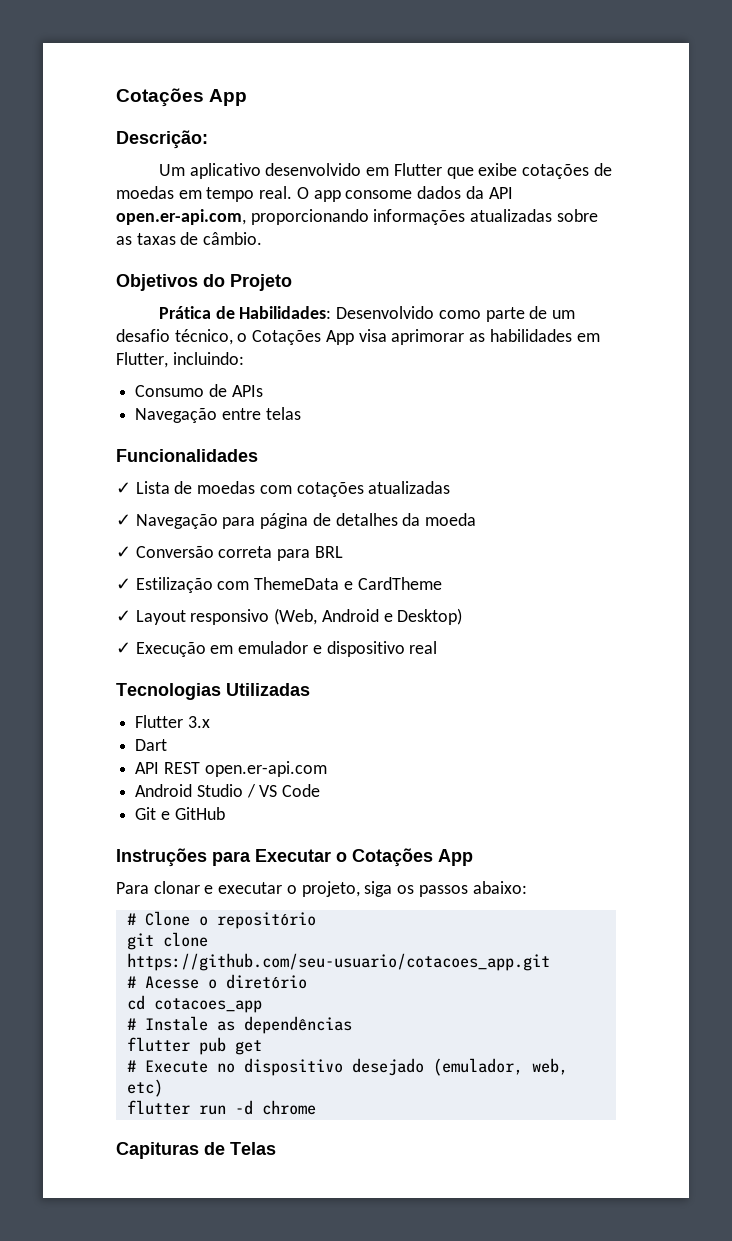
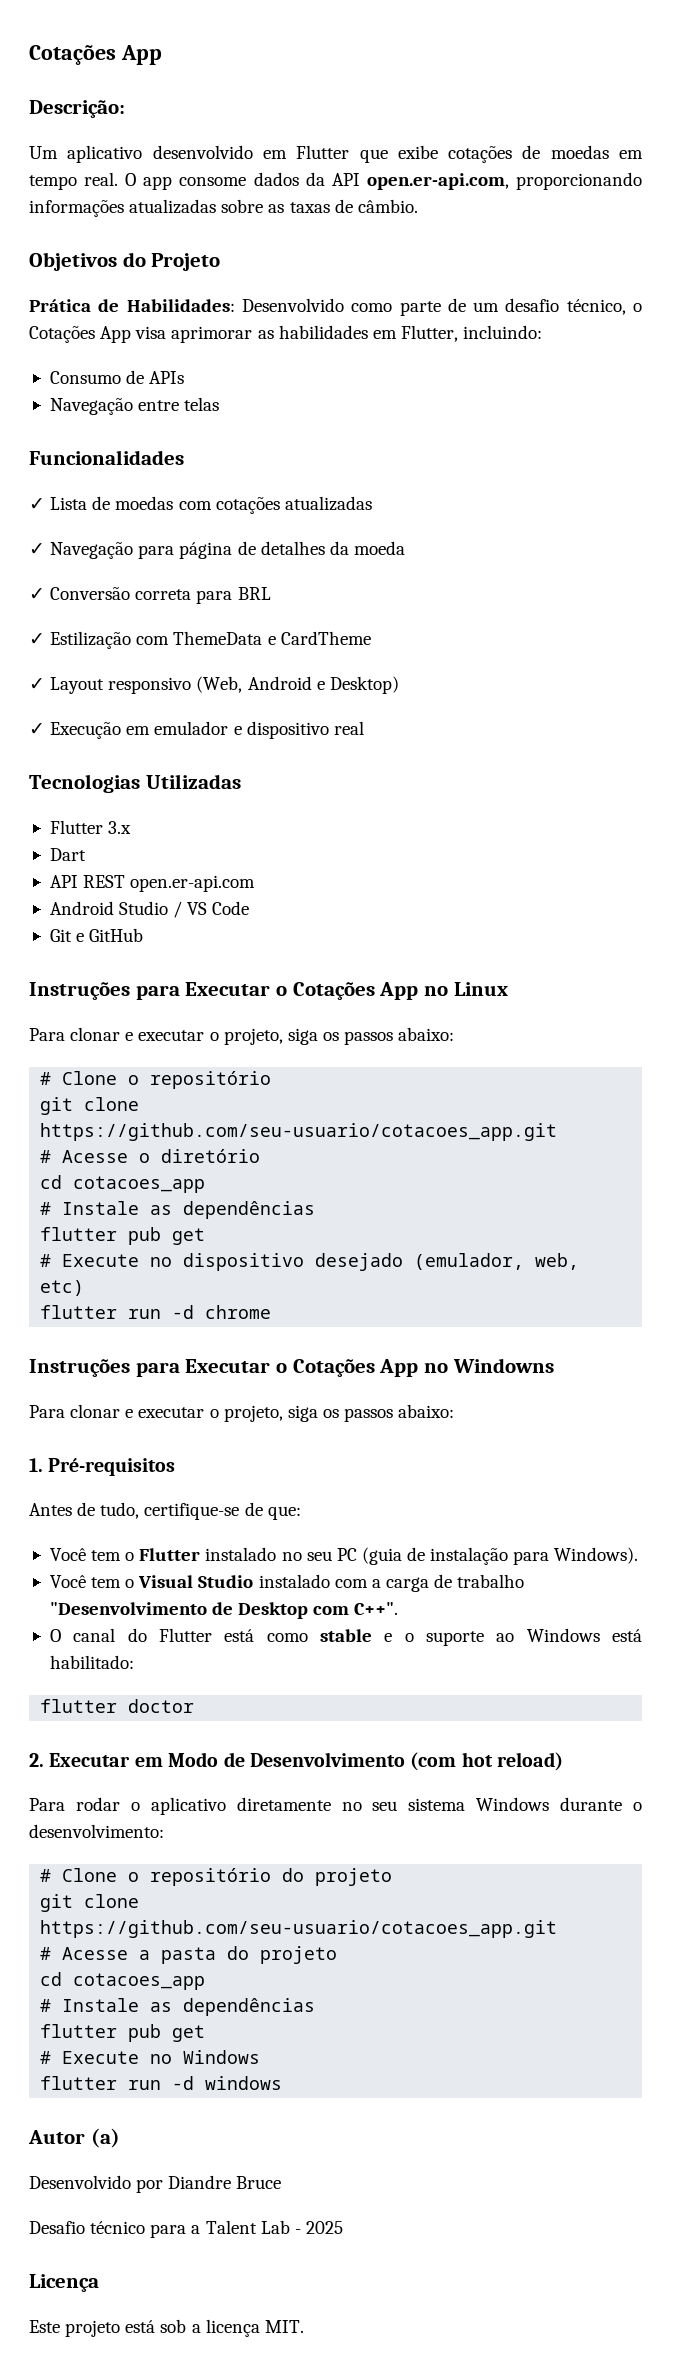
(473, 857) none -> [424,982,508,996] no Linux
[116,1142,276,1159] Capituras de Telas -> [29,1358,554,1377] [29,1404,455,1422] [29,1458,176,1476] [29,1502,301,1520] [49,1547,639,1565] [49,1574,525,1592] [49,1602,399,1619] [49,1628,643,1646] [49,1655,134,1669] [40,1699,195,1713] [29,1752,564,1771] [29,1797,642,1815] [29,1824,164,1838] [40,1868,393,1886] [40,1894,140,1912] [40,1920,558,1938] [40,1946,338,1964] [40,1972,206,1990] [40,1998,316,2016] [40,2024,206,2042] [40,2050,261,2064] [40,2076,283,2090] [28,2128,120,2148] [29,2175,282,2193] [29,2220,343,2238] [29,2274,99,2292] [29,2319,304,2337] Instruções para Executar o Cotações App no Windowns // Para clonar e executar o projeto, siga os passos abaixo: // 1. Pré-requisitos // Antes de tudo, certifique-se de que: // Você tem o Flutter instalado no seu PC (guia de instalação para Windows). // Você tem o Visual Studio instalado com a carga de trabalho "Desenvolvimento de Desktop com C++". // O canal do Flutter está como stable e o suporte ao Windows está habilitado: // flutter doctor // 2. Executar em Modo de Desenvolvimento (com hot reload) // Para rodar o aplicativo diretamente no seu sistema Windows durante o desenvolvimento: // # Clone o repositório do projeto // git clone https://github.com/seu-usuario/cotacoes_app.git // # Acesse a pasta do projeto // cd cotacoes_app // # Instale as dependências // flutter pub get // # Execute no Windows // flutter run -d windows // Autor (a) // Desenvolvido por Diandre Bruce // Desafio técnico para a Talent Lab - 2025 // Licença // Este projeto está sob a licença MIT.

